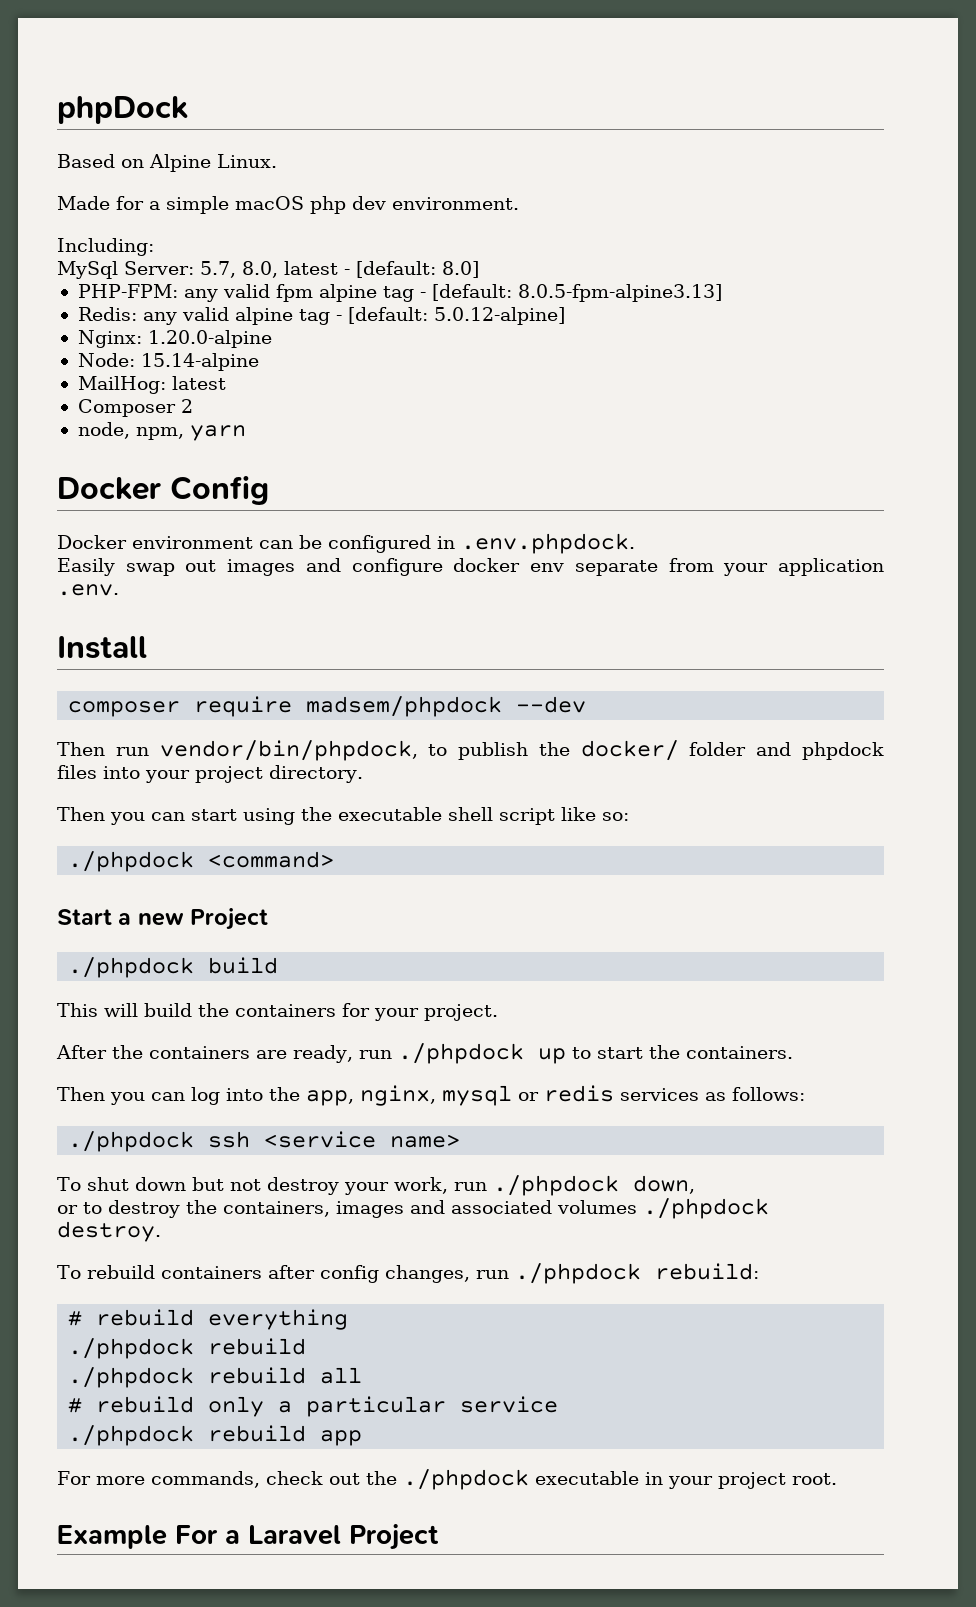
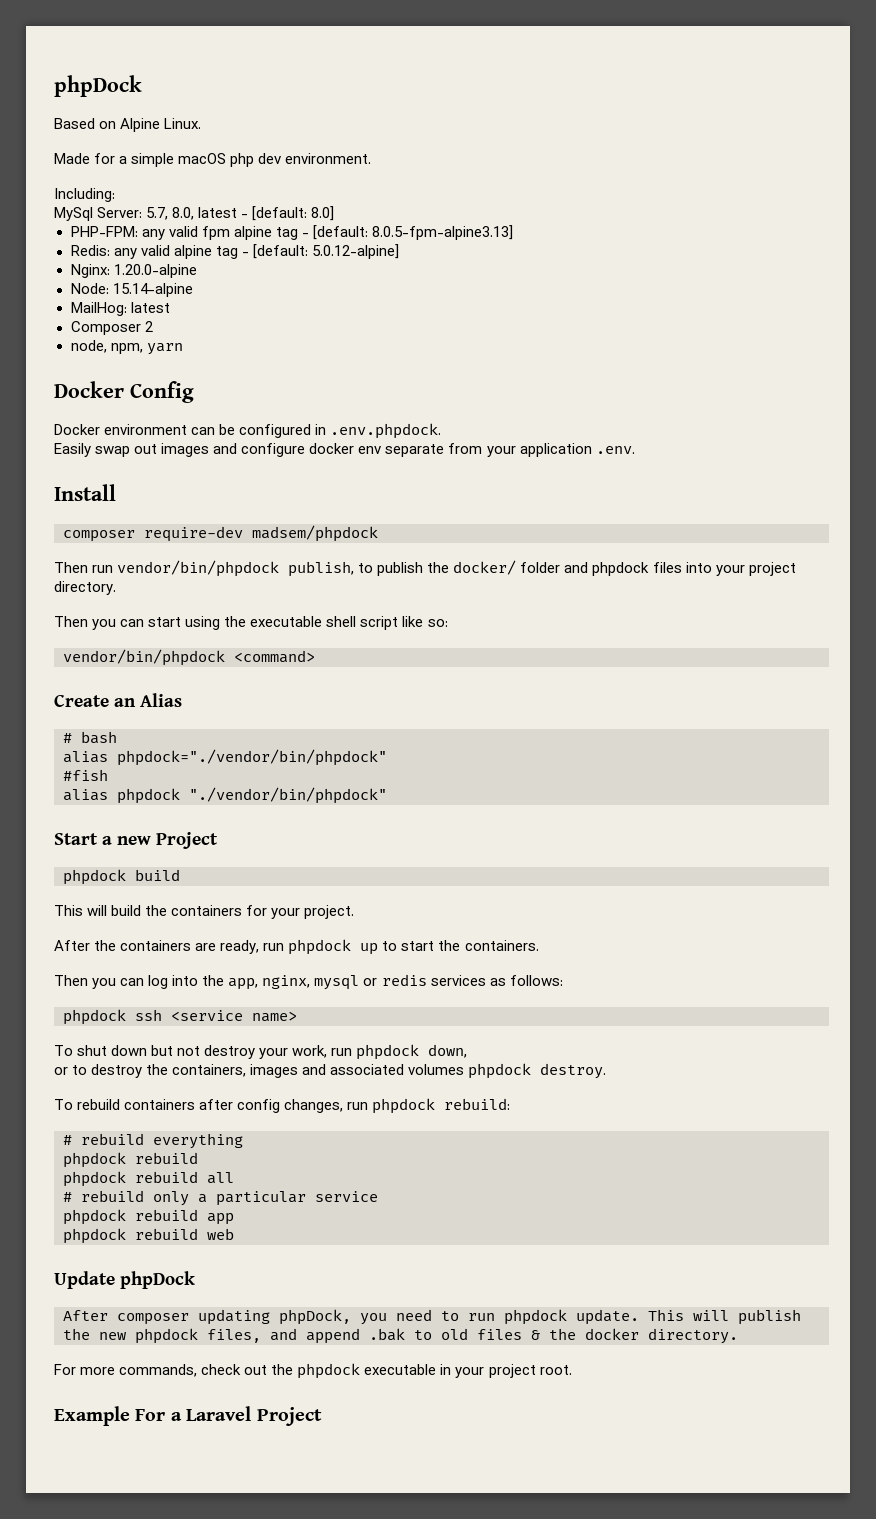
[194,696,293,717] require -> [144,526,243,542] require-dev
[516,696,587,713] --dev -> (378, 533) none
[159,740,418,761] vendor/bin/phpdock, -> [117,560,355,577] vendor/bin/phpdock publish,
[68,851,195,872] ./phpdock -> [63,649,225,666] vendor/bin/phpdock
(335, 859) none -> [54,693,182,707] [63,731,117,744] [63,749,387,766] [63,769,108,781] [63,787,387,804] // Create an Alias // # bash // alias phpdock="./vendor/bin/phpdock" // #fish // alias phpdock "./vendor/bin/phpdock"
[68,957,195,978] ./phpdock -> [63,869,126,885] phpdock
[397,1043,524,1064] ./phpdock -> [288,939,352,955] phpdock
[68,1131,195,1152] ./phpdock -> [63,1009,126,1025] phpdock
[492,1175,619,1196] ./phpdock -> [356,1044,420,1060] phpdock
[643,1198,769,1219] ./phpdock -> [468,1063,532,1079] phpdock
[514,1263,641,1284] ./phpdock -> [372,1098,436,1114] phpdock
[68,1338,195,1359] ./phpdock -> [63,1152,126,1168] phpdock
[68,1367,195,1388] ./phpdock -> [63,1171,126,1187] phpdock
[68,1425,195,1446] ./phpdock -> [63,1209,126,1225] phpdock
(363, 1438) none -> [63,1228,234,1244] [54,1271,195,1289] [63,1309,801,1325] [63,1328,738,1344] // phpdock rebuild web // Update phpDock // After composer updating phpDock, you need to run phpdock update. This will publish the new phpdock files, and append .bak to old files & the docker directory.
[402,1469,529,1490] ./phpdock -> [297,1363,361,1379] phpdock

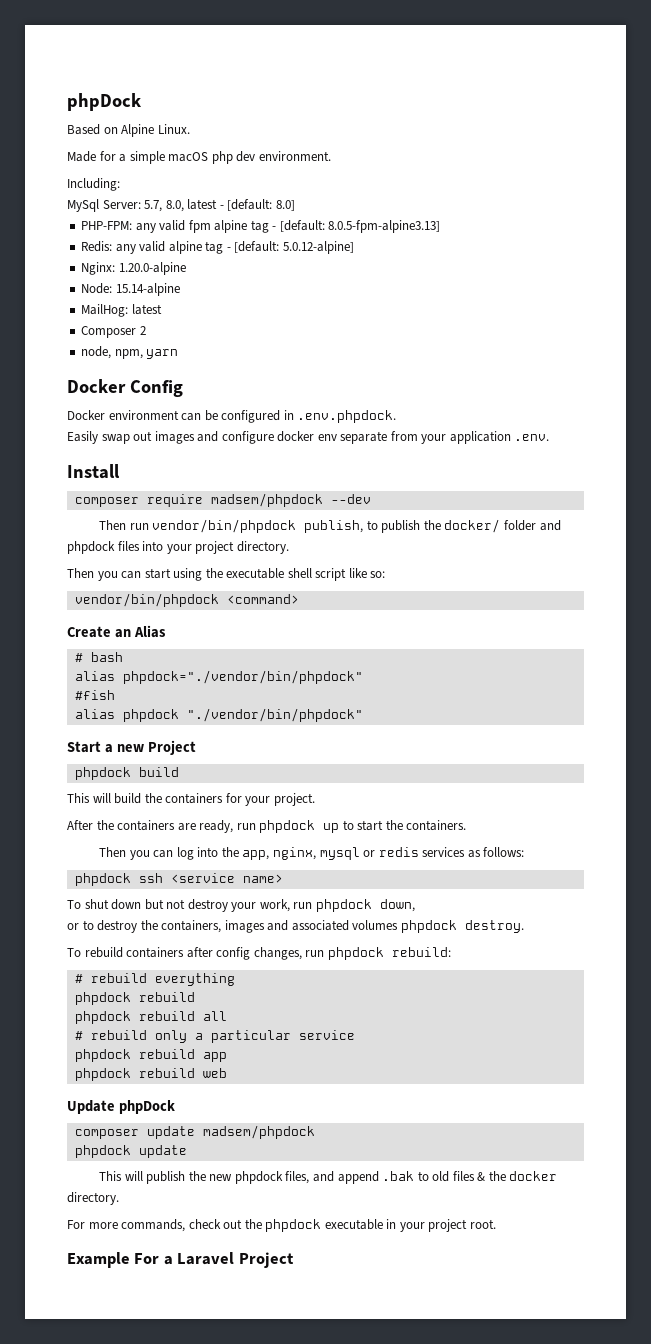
[144,525,378,542] require-dev madsem/phpdock -> [146,493,371,507] require madsem/phpdock --dev
[63,1309,639,1325] After composer updating phpDock, you need to run phpdock update. -> [74,1125,315,1139] [74,1145,187,1158] composer update madsem/phpdock // phpdock update //

